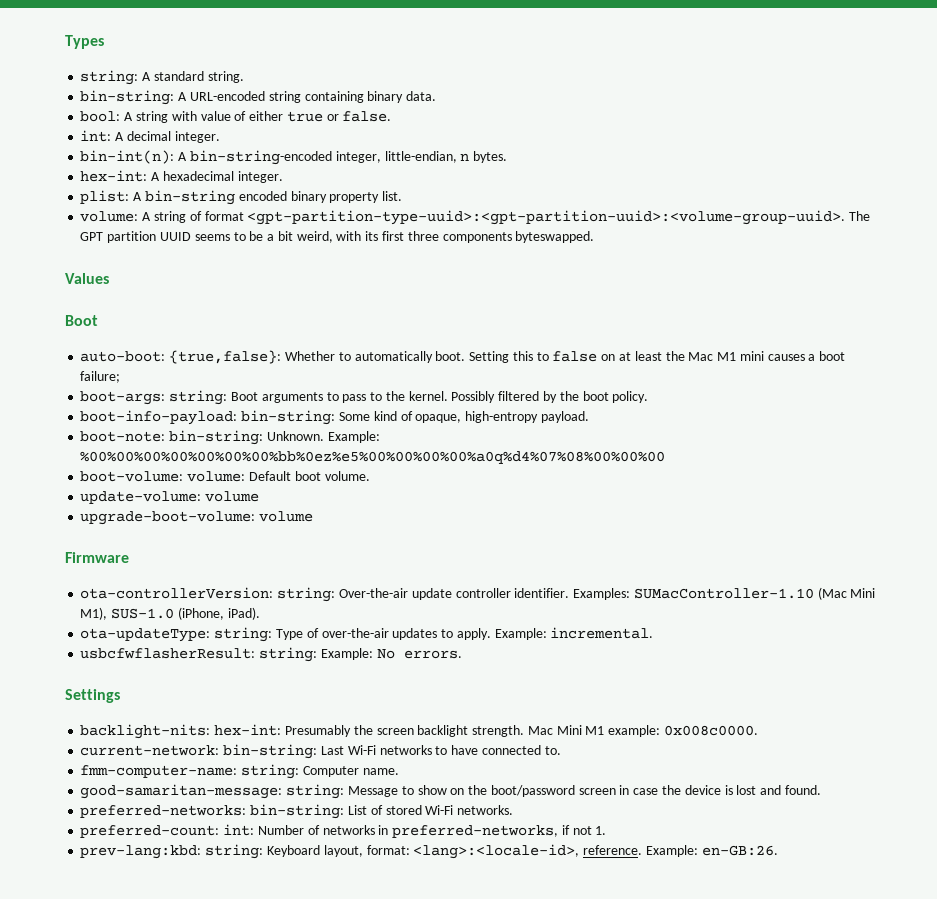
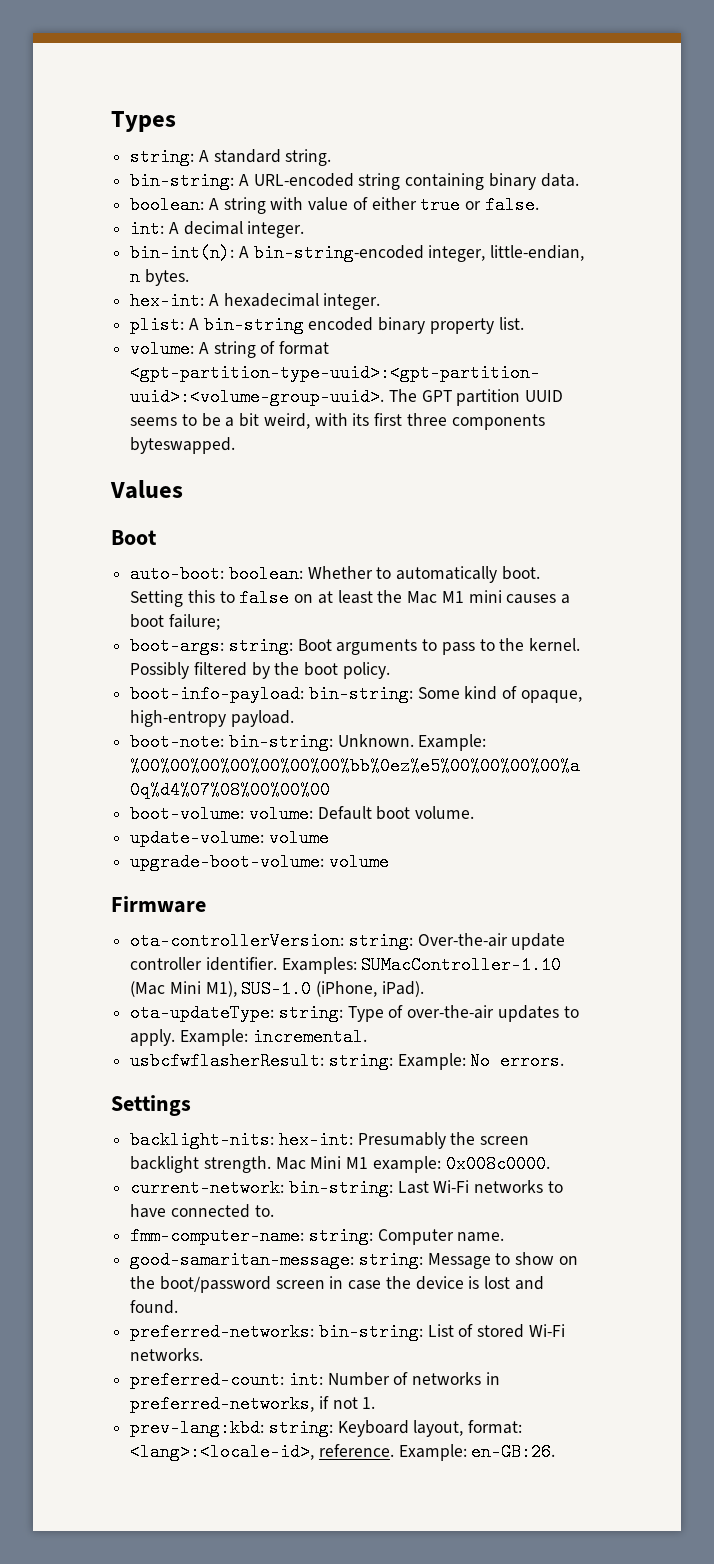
[80,111,121,122] bool: -> [130,196,205,214] boolean:
[169,350,282,364] {true,false}: -> [228,565,303,583] boolean:

